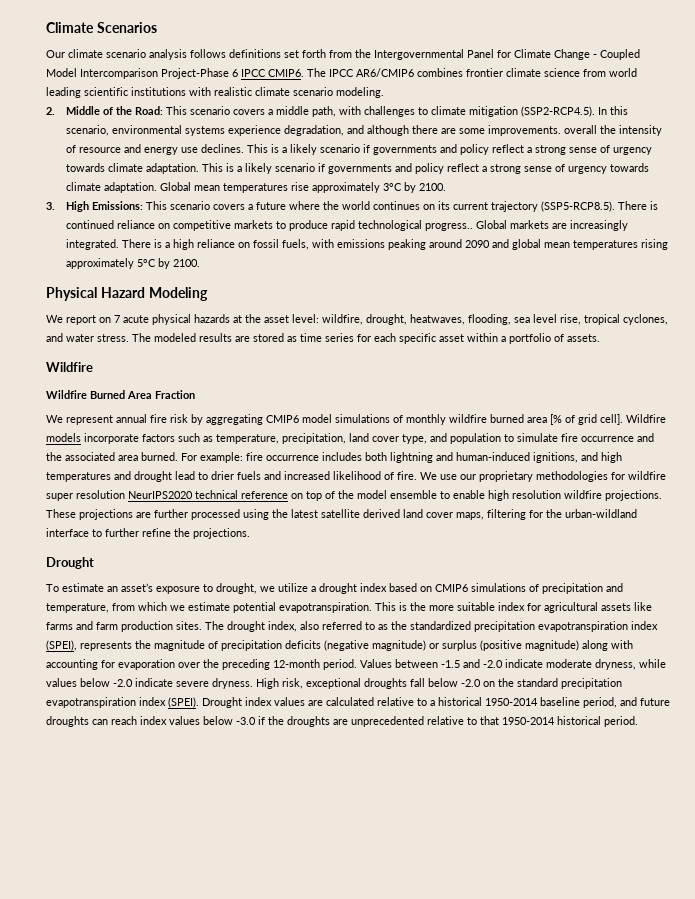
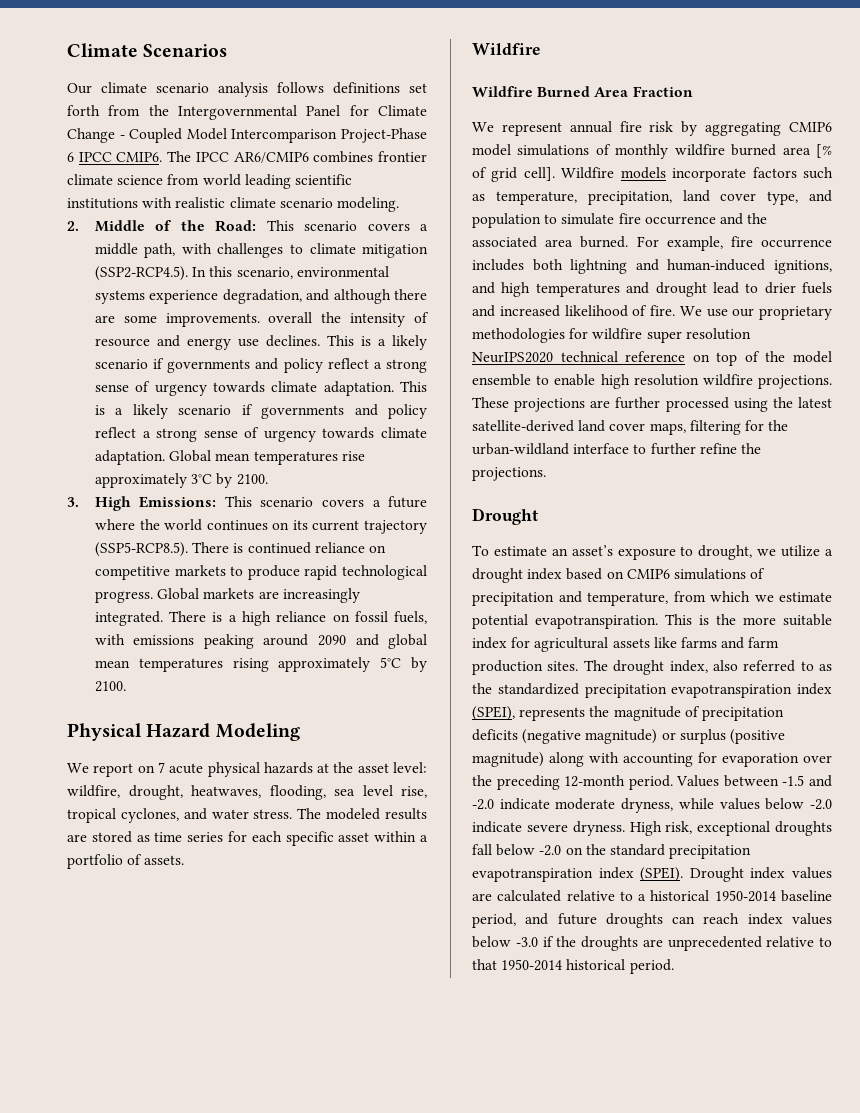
[424,223,473,231] progress.. -> [94,591,153,603] progress.
[200,452,243,463] example: -> [666,236,723,251] example,
[321,509,400,518] satellite derived -> [472,420,574,432] satellite-derived

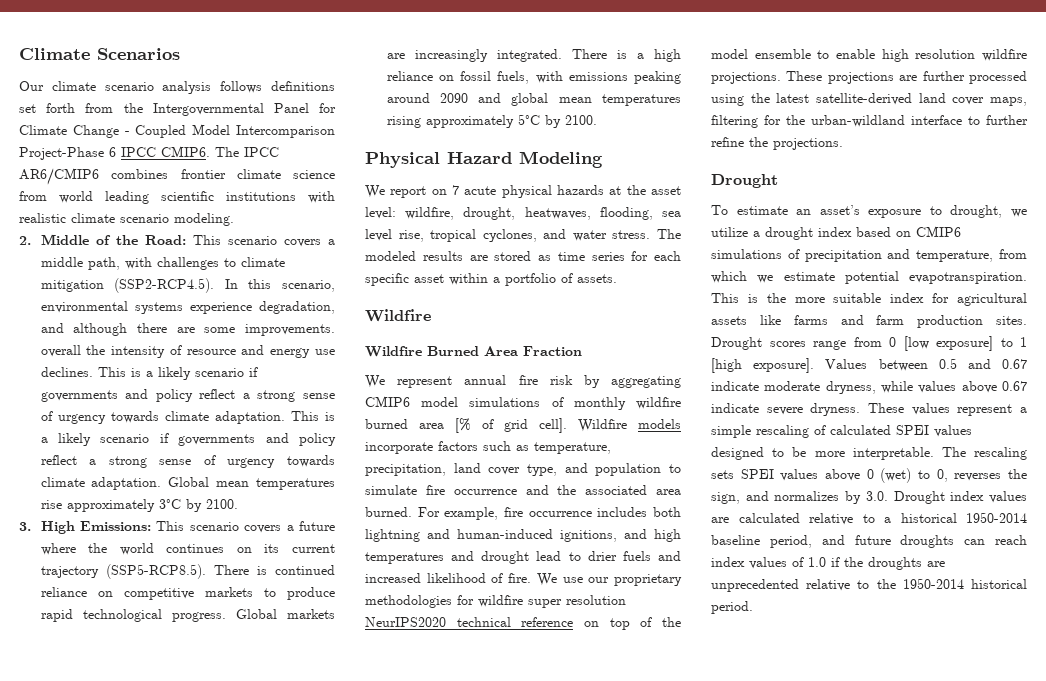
[583,660,832,675] [472,683,832,698] [472,706,784,721] [472,729,785,744] [472,752,832,767] [472,775,832,790] [472,799,494,810] The drought index, also referred to as the standardized precipitation evapotranspiration index (SPEI), represents the magnitude of precipitation deficits (negative magnitude) or surplus (positive magnitude) along with accounting for evaporation over the preceding 12-month period. Values between -1.5 and -2.0 -> [711,336,1027,351] [711,358,1027,373] Drought scores range from 0 [low exposure] to 1 [high exposure]. Values between 0.5 and 0.67
[765,798,832,810] below -2.0 -> [961,381,1027,393] above 0.67
[629,821,832,836] [472,844,752,859] [472,867,684,882] High risk, exceptional droughts fall below -2.0 on the standard precipitation evapotranspiration index (SPEI). -> [868,403,1027,416] [711,425,972,438] [711,447,1027,460] [711,468,1027,483] [711,491,888,504] These values represent a simple rescaling of calculated SPEI values designed to be more interpretable. The rescaling sets SPEI values above 0 (wet) to 0, reverses the sign, and normalizes by 3.0.
[472,936,538,948] below -3.0 -> [792,557,826,567] of 1.0
[472,959,497,970] that -> [876,579,896,589] the

